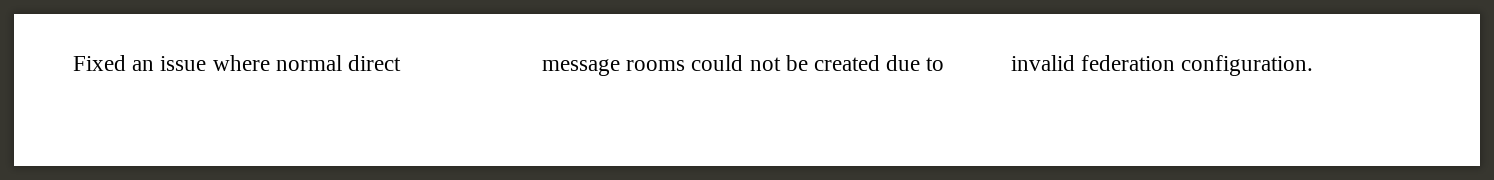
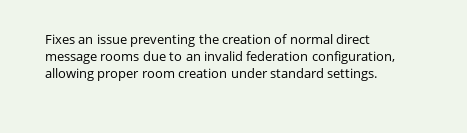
[73,55,126,71] Fixed -> [45,34,75,44] Fixes
[212,55,881,76] where normal direct message rooms could not be created -> [130,34,370,47] [45,54,140,64] preventing the creation of normal direct message rooms
(945, 64) none -> [185,54,201,61] an
[1181,55,1314,76] configuration. -> [311,51,395,64] [45,68,378,81] configuration, allowing proper room creation under standard settings.

